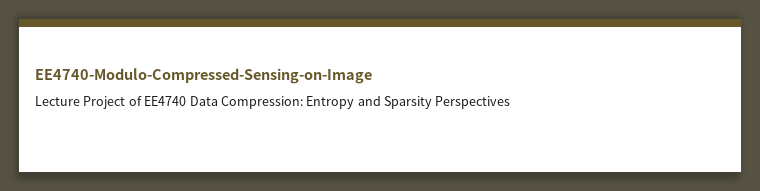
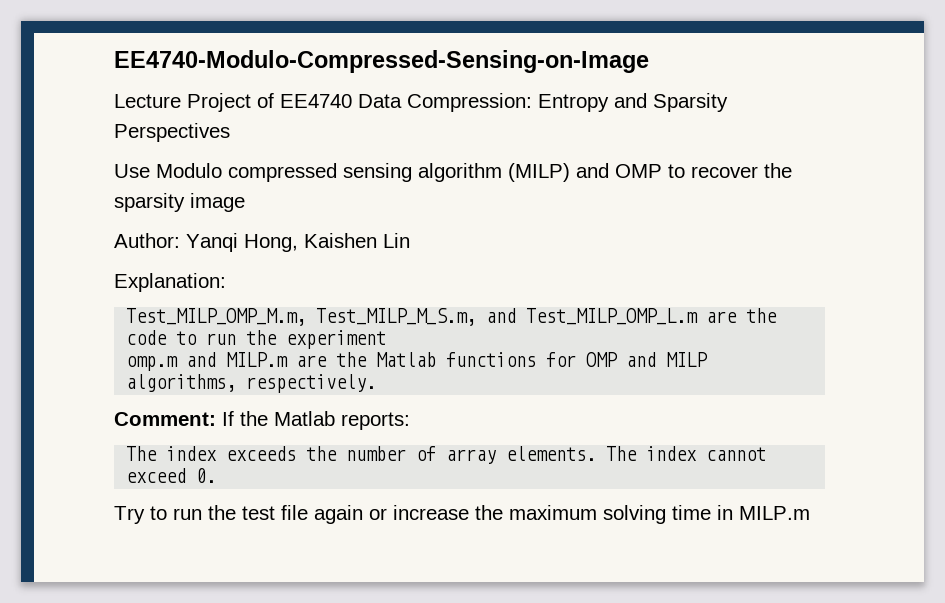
(511, 102) none -> [114,163,792,182] [114,193,245,212] [114,233,410,252] [114,273,226,292] [126,308,778,326] [126,330,387,349] [126,352,709,371] [126,374,377,393] [114,411,410,430] [126,446,767,464] [126,468,217,483] [114,505,810,524] // Use Modulo compressed sensing algorithm (MILP) and OMP to recover the sparsity image // Author: Yanqi Hong, Kaishen Lin // Explanation: // Test_MILP_OMP_M.m, Test_MILP_M_S.m, and Test_MILP_OMP_L.m are the code to run the experiment // omp.m and MILP.m are the Matlab functions for OMP and MILP algorithms, respectively. // Comment: If the Matlab reports: // The index exceeds the number of array elements. The index cannot exceed 0. // Try to run the test file again or increase the maximum solving time in MILP.m

